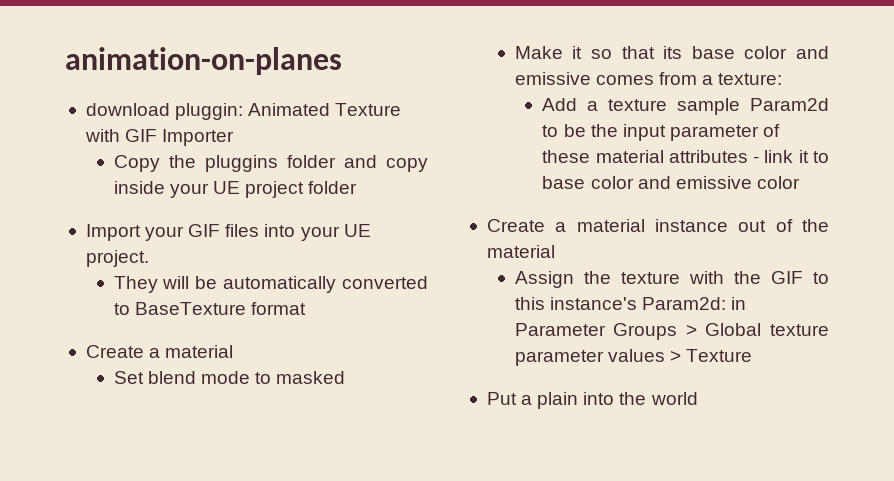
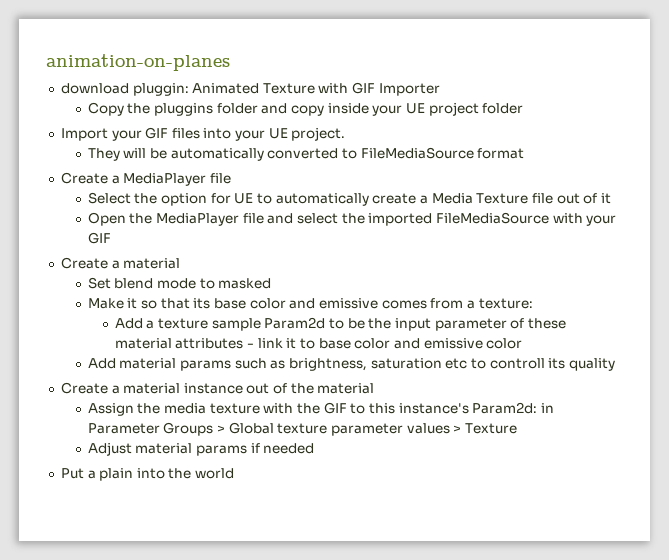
[134,302,246,315] BaseTexture -> [360,147,474,159] FileMediaSource
(306, 308) none -> [60,172,231,186] [87,192,611,206] [87,212,617,226] [87,232,111,244] // Create a MediaPlayer file // Select the option for UE to automatically create a Media Texture file out of it // Open the MediaPlayer file and select the imported FileMediaSource with your GIF
(800, 182) none -> [87,358,615,371] // Add material params such as brightness, saturation etc to controll its quality
(611, 277) none -> [164,403,207,414] media
(753, 355) none -> [87,442,315,456] // Adjust material params if needed

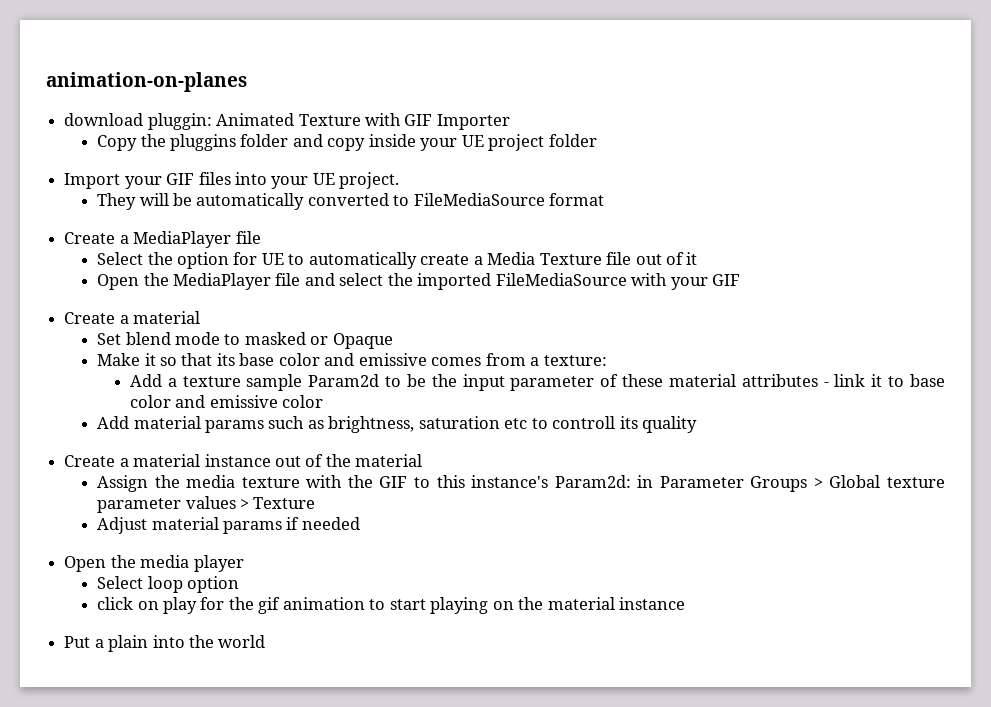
(272, 283) none -> [310,333,393,349] or Opaque
(315, 448) none -> [64,555,244,572] [97,576,239,593] [97,597,685,614] // Open the media player // Select loop option // click on play for the gif animation to start playing on the material instance

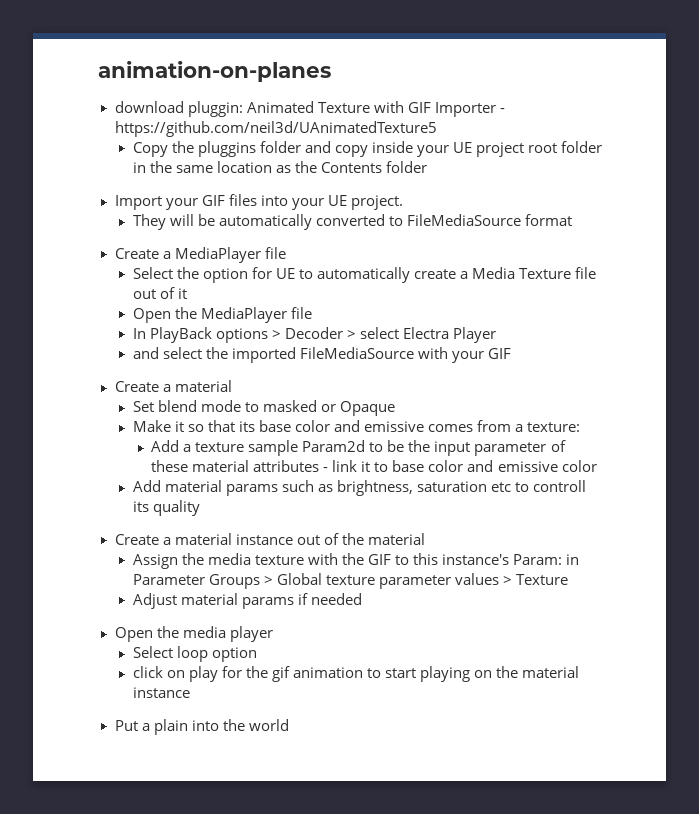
(510, 122) none -> [499,108,505,113] [114,121,438,137] - https://github.com/neil3d/UAnimatedTexture5
(545, 142) none -> [528,141,603,153] [132,161,383,173] root folder in the same location as the Contents
(301, 279) none -> [132,327,497,343] // In PlayBack options > Decoder > select Electra Player //
[554,475,631,488] Param2d: -> [513,554,563,565] Param:

